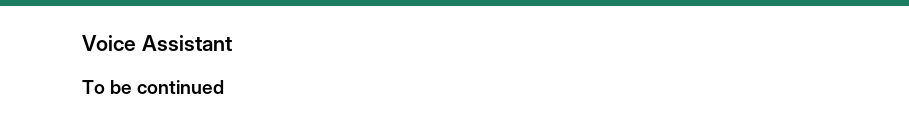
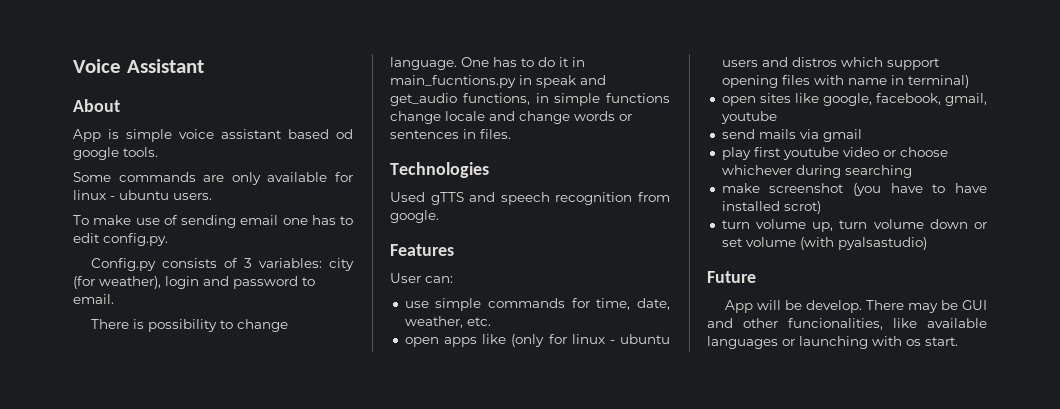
[82,80,225,94] To be continued -> [73,99,120,112] [73,129,353,142] [73,147,158,160] [73,172,353,185] [73,190,212,200] [73,215,353,228] [73,233,168,246] [90,258,354,271] [73,276,315,289] [73,294,114,304] [90,319,288,332] [390,57,585,70] [390,75,606,88] [390,93,670,106] [390,111,632,124] [390,129,511,139] [390,162,489,178] [390,192,670,205] [390,210,439,223] [390,244,454,256] [390,273,453,283] [404,298,670,311] [404,316,491,328] [404,334,670,347] [721,57,940,70] [721,75,969,88] [721,93,987,106] [720,111,777,124] [721,129,862,142] [721,147,948,160] [721,165,912,178] [721,183,987,196] [721,201,821,214] [721,219,987,232] [721,237,927,250] [707,271,756,283] [724,300,987,313] [707,318,987,330] [707,336,958,349] About // App is simple voice assistant based od google tools. // Some commands are only available for linux - ubuntu users. // To make use of sending email one has to edit config.py. // Config.py consists of 3 variables: city (for weather), login and password to email. // There is possibility to change language. One has to do it in main_fucntions.py in speak and get_audio functions, in simple functions change locale and change words or sentences in files. // Technologies // Used gTTS and speech recognition from google. // Features // User can: // use simple commands for time, date, weather, etc. // open apps like (only for linux - ubuntu users and distros which support opening files with name in terminal) // open sites like google, facebook, gmail, youtube // send mails via gmail // play first youtube video or choose whichever during searching // make screenshot (you have to have installed scrot) // turn volume up, turn volume down or set volume (with pyalsastudio) // Future // App will be develop. There may be GUI and other funcionalities, like available languages or launching with os start.

